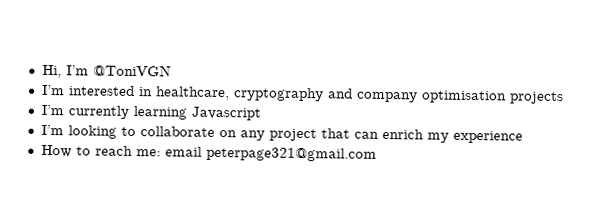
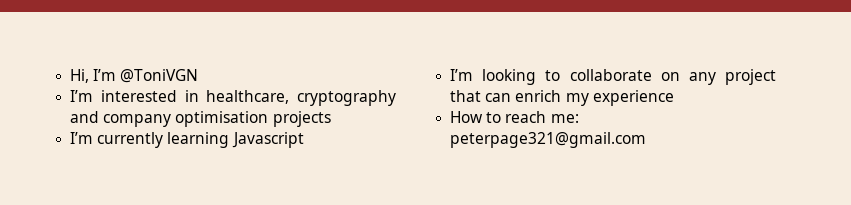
[164,146,202,157] email -> (579, 118) none

